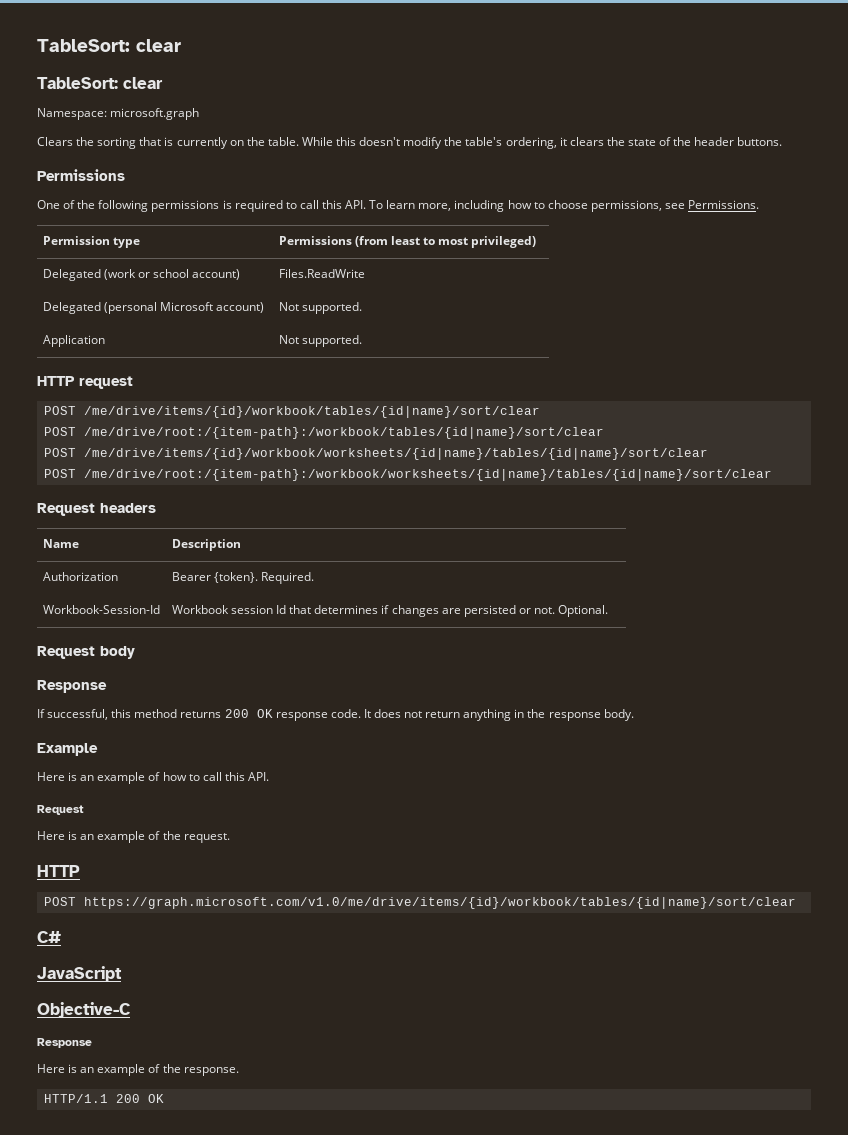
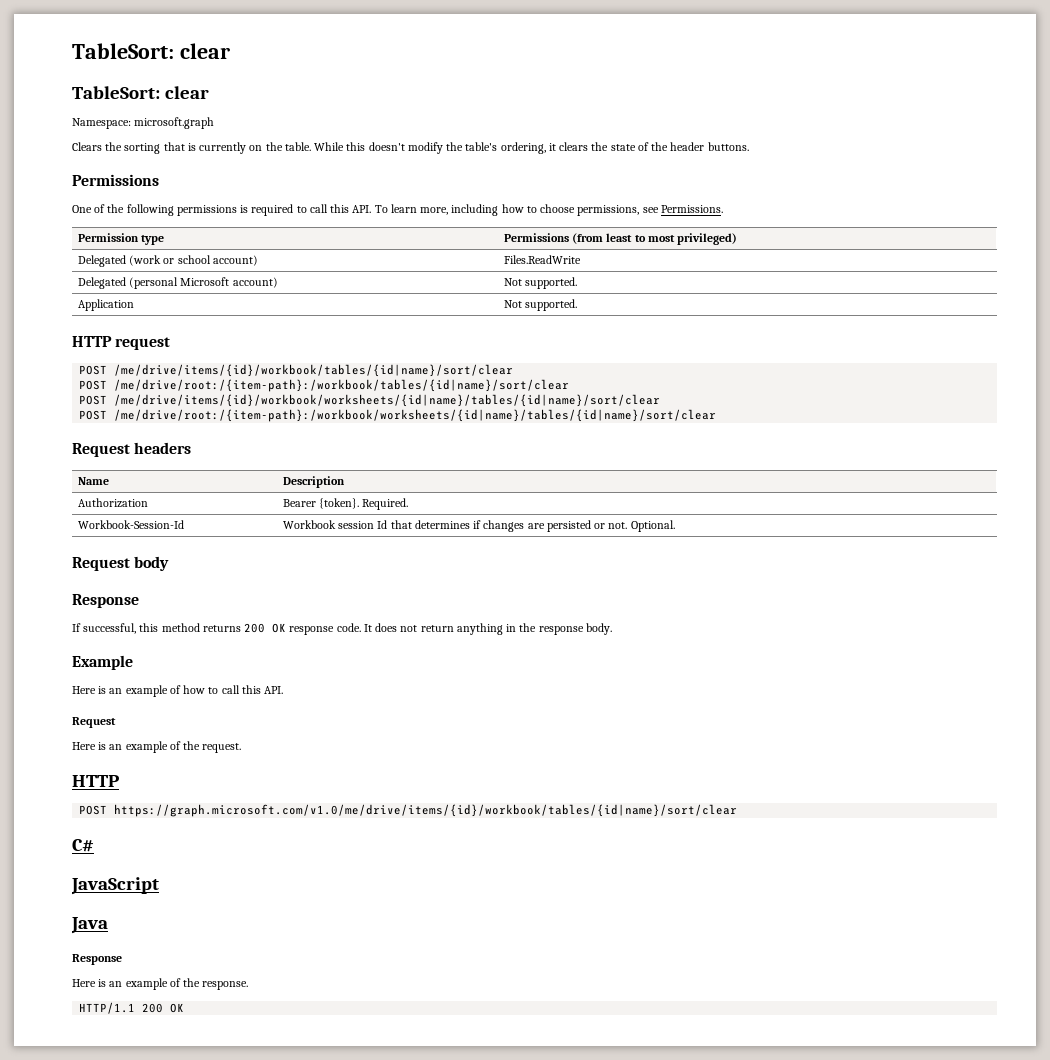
[37,1002,131,1018] Objective-C -> [71,917,108,934] Java

